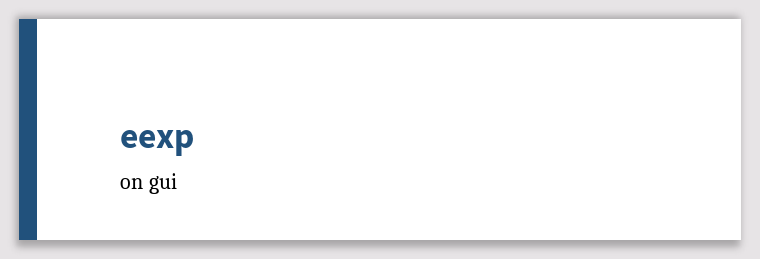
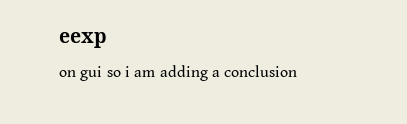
(177, 183) none -> [106,65,298,81] so i am adding a conclusion

